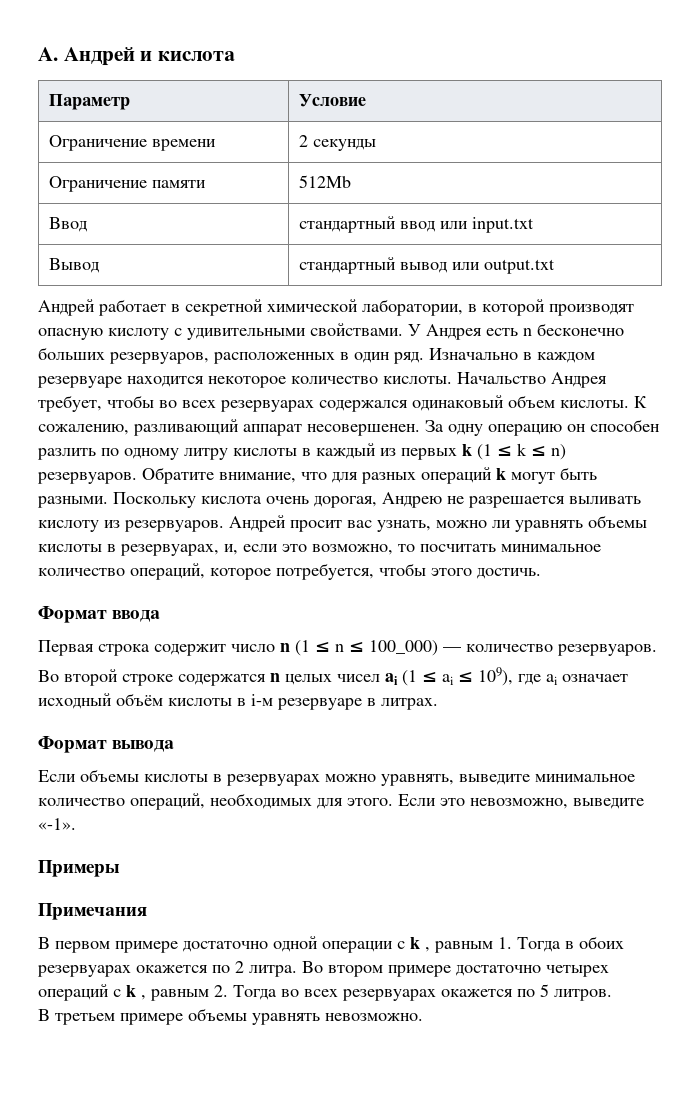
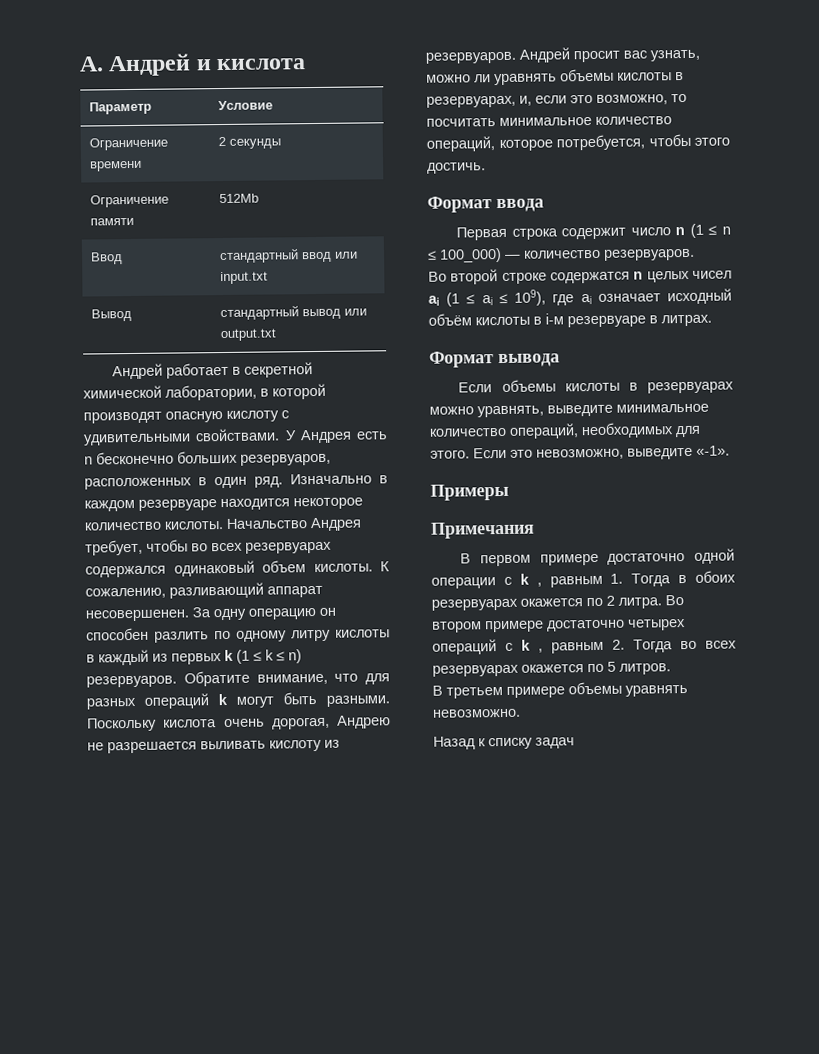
(423, 1017) none -> [433,736,575,750] // Назад к списку задач

